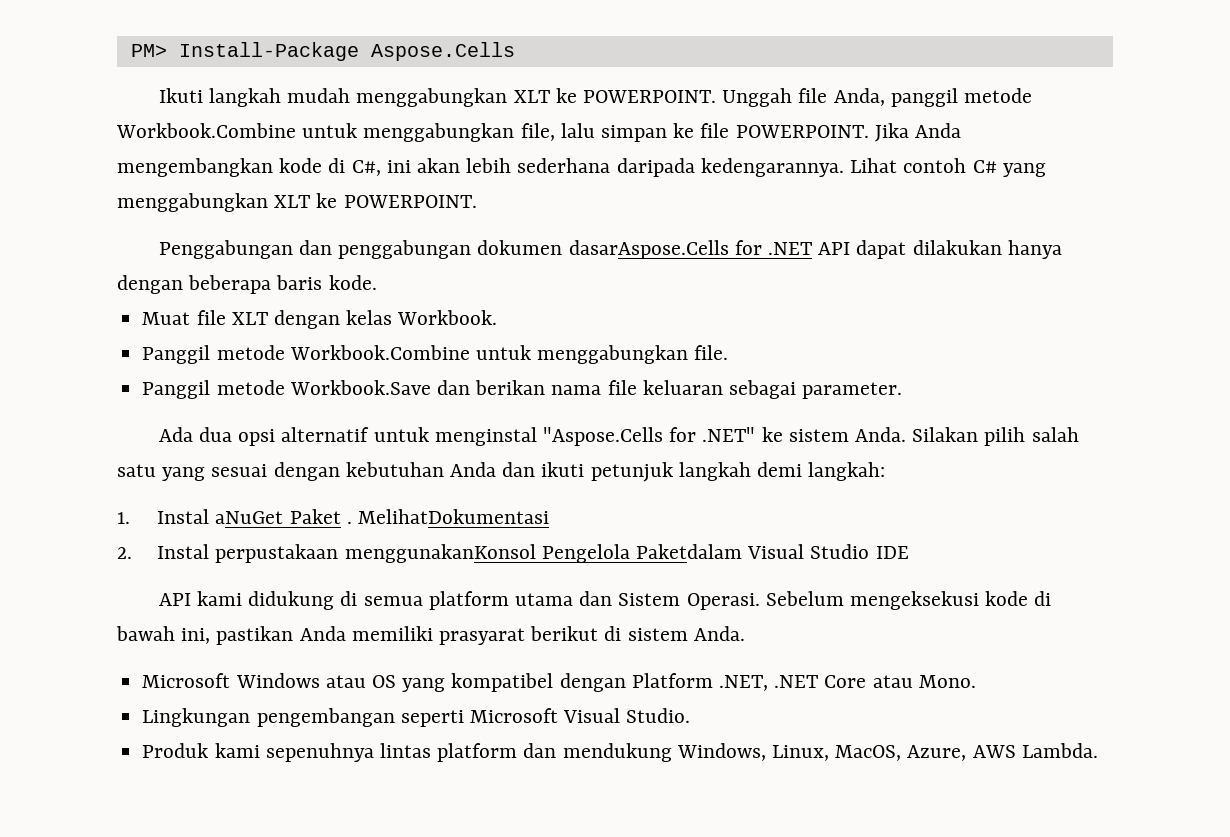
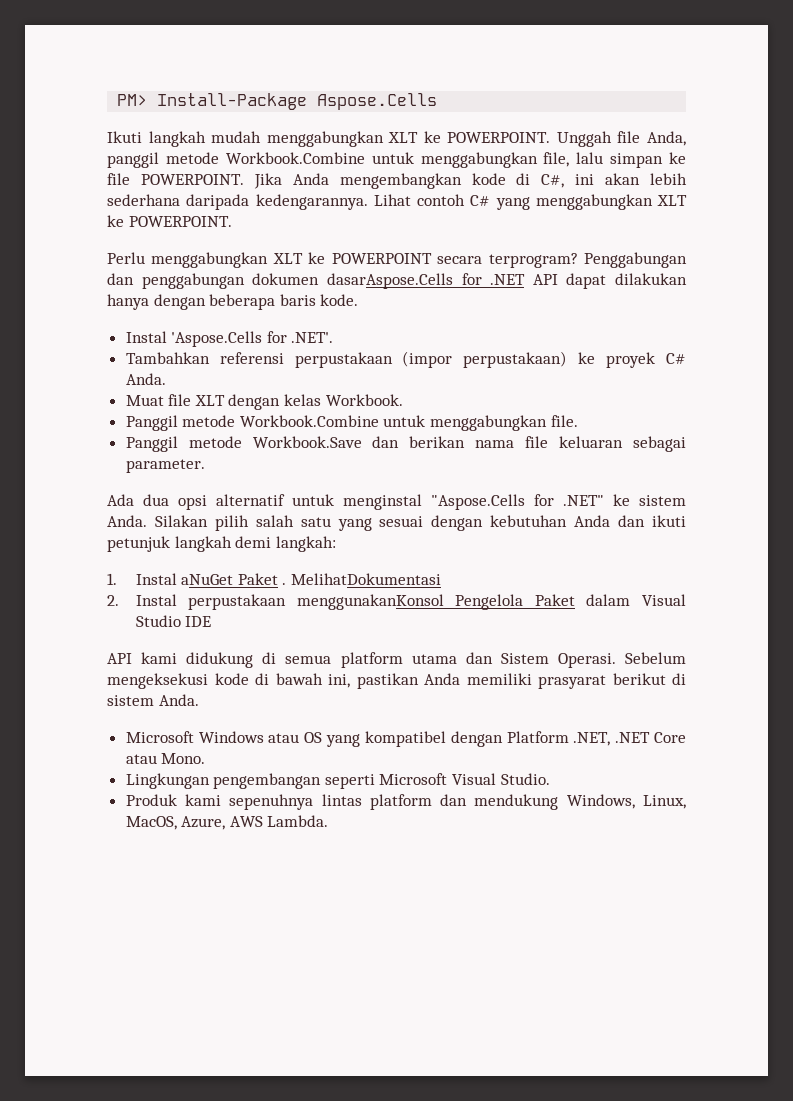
(477, 201) none -> [107,252,578,268] Perlu menggabungkan XLT ke POWERPOINT secara terprogram?
(377, 282) none -> [125,331,334,347] [125,351,686,368] [125,373,166,385] // Instal 'Aspose.Cells for .NET'. // Tambahkan referensi perpustakaan (impor perpustakaan) ke proyek C# Anda.
[636,544,743,559] Paketdalam -> [534,594,631,606] Paket dalam

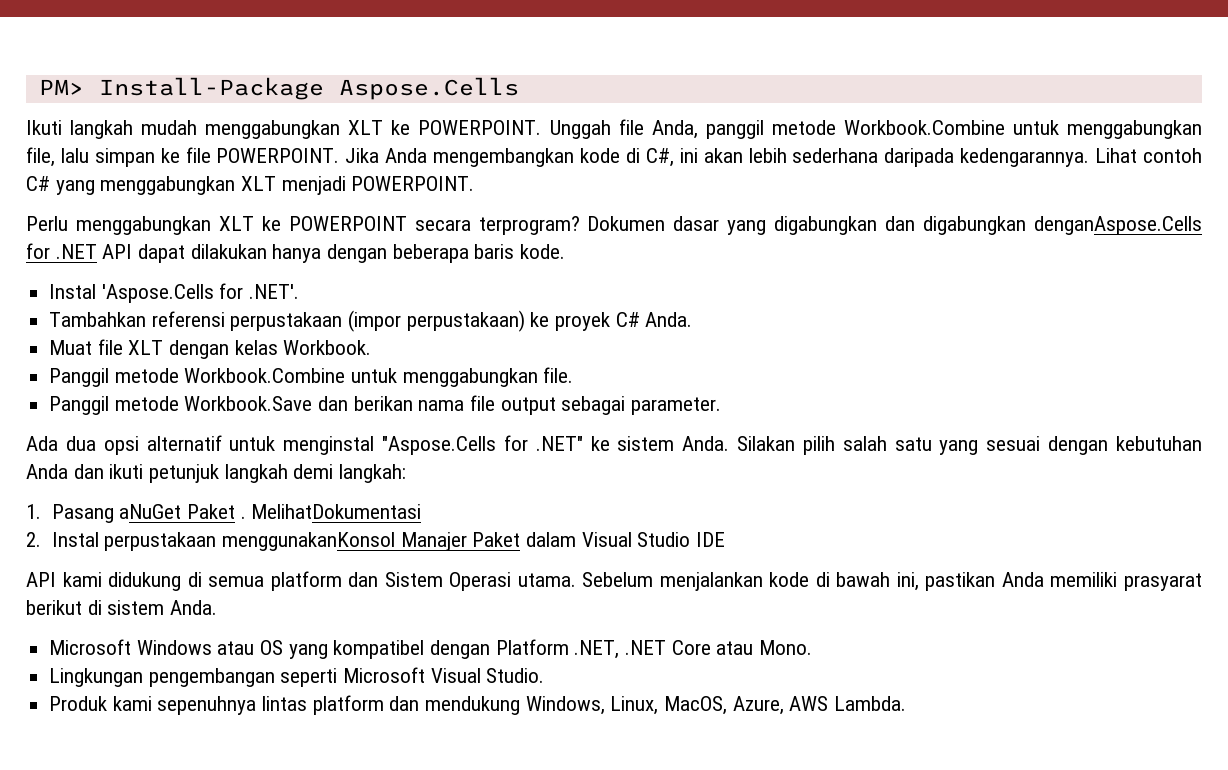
[107,215,124,227] ke -> [281,176,346,195] menjadi
[584,252,687,268] [107,273,453,289] Penggabungan dan penggabungan dokumen dasarAspose.Cells -> [587,216,1202,235] Dokumen dasar yang digabungkan dan digabungkan denganAspose.Cells
[559,436,624,448] keluaran -> [500,397,556,415] output
[135,573,177,585] Instal -> [51,504,114,523] Pasang
[455,594,524,610] Pengelola -> [400,532,467,551] Manajer
[411,654,457,664] utama -> (342, 581) none
[557,652,687,668] [107,673,208,689] Operasi. Sebelum mengeksekusi -> [449,572,763,591] Operasi utama. Sebelum menjalankan

